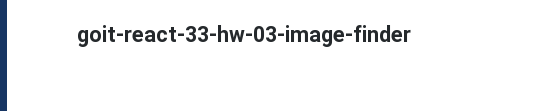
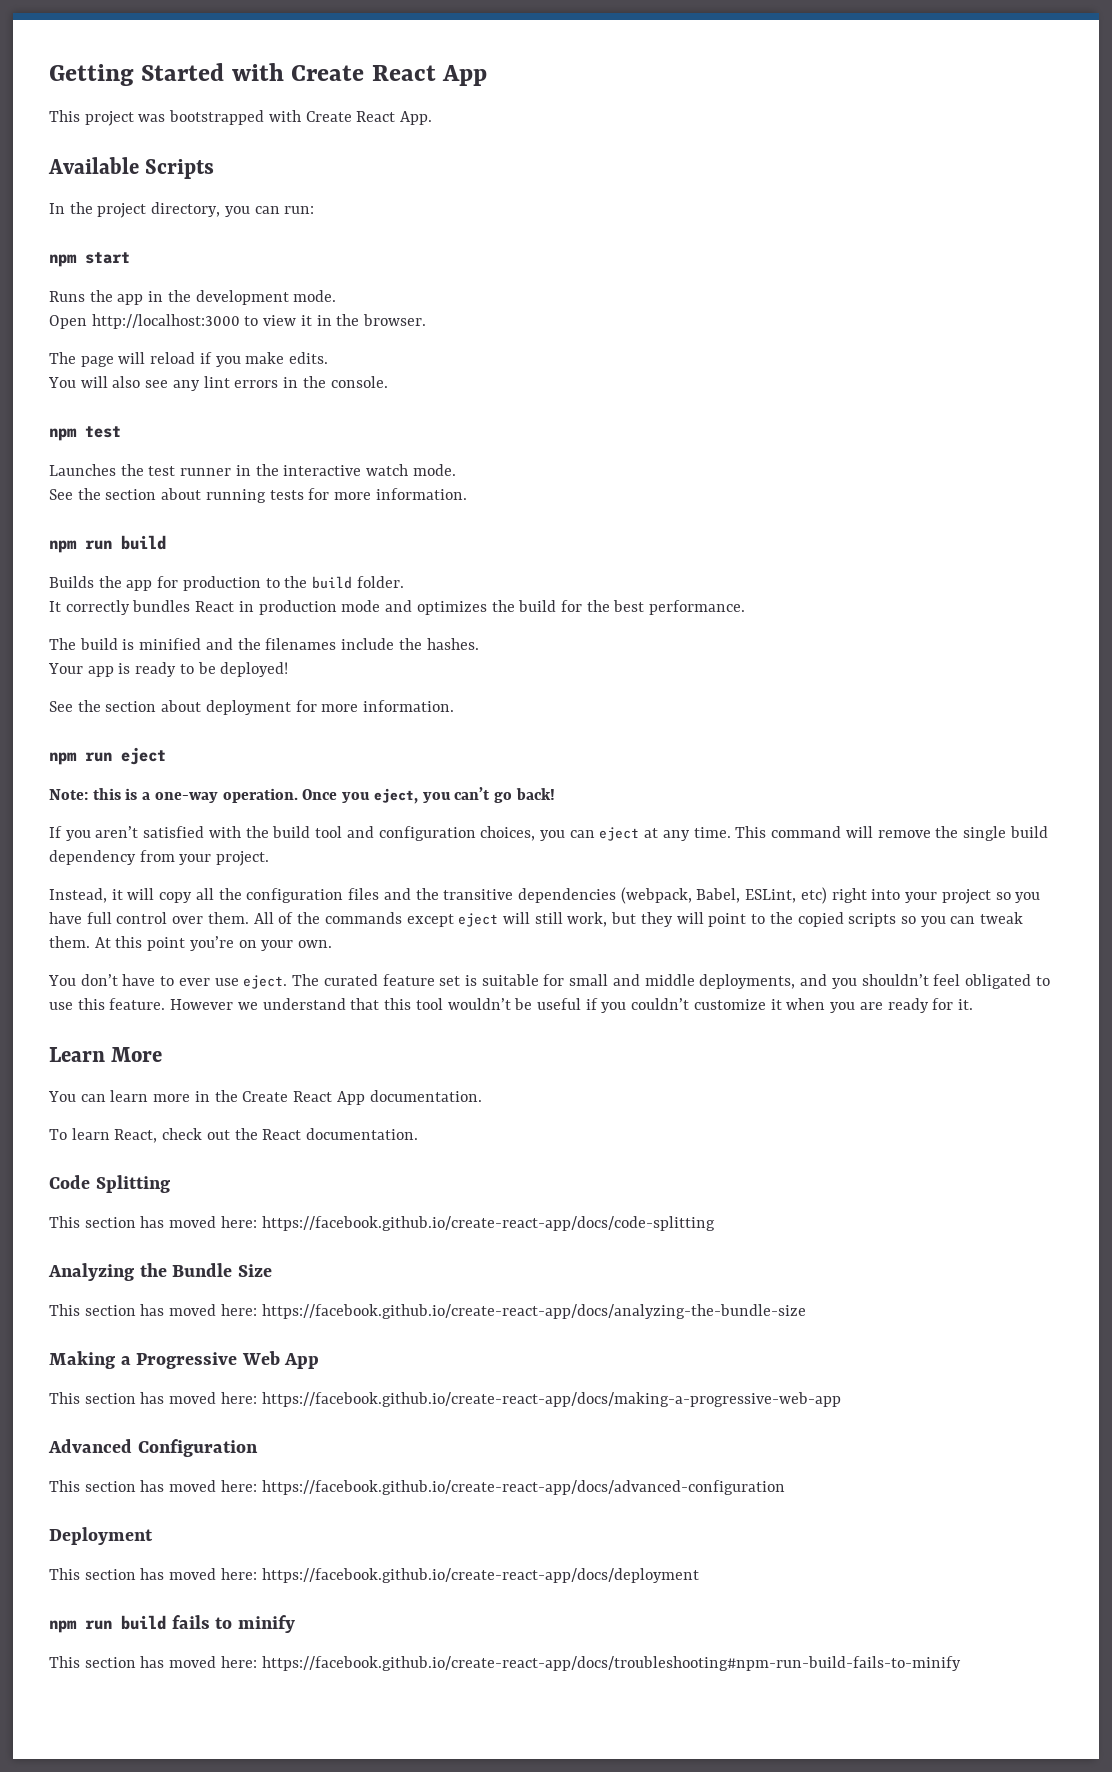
[77,25,411,47] goit-react-33-hw-03-image-finder -> [49,63,488,86] [49,110,433,126] [48,157,215,179] [49,202,315,218] [49,252,130,267] [49,290,337,305] [49,314,427,329] [49,352,329,367] [48,376,388,391] [49,426,121,441] [49,464,456,476] [49,488,467,503] [49,535,166,553] [49,576,404,591] [49,600,746,615] [49,638,479,650] [48,662,289,677] [49,700,455,715] [49,747,166,765] [49,787,555,804] [49,826,1048,841] [49,850,270,866] [49,887,1041,904] [49,912,1024,927] [49,936,333,951] [48,974,1050,989] [49,998,973,1013] [49,1047,163,1062] [48,1090,482,1105] [49,1128,419,1143] [49,1175,170,1193] [49,1216,715,1231] [48,1263,272,1281] [49,1304,806,1319] [49,1351,320,1369] [49,1392,841,1407] [48,1439,258,1457] [49,1480,785,1495] [49,1527,153,1545] [49,1568,699,1583] [49,1615,295,1633] [49,1656,961,1671] Getting Started with Create React App // This project was bootstrapped with Create React App. // Available Scripts // In the project directory, you can run: // npm start // Runs the app in the development mode. // Open http://localhost:3000 to view it in the browser. // The page will reload if you make edits. // You will also see any lint errors in the console. // npm test // Launches the test runner in the interactive watch mode. // See the section about running tests for more information. // npm run build // Builds the app for production to the build folder. // It correctly bundles React in production mode and optimizes the build for the best performance. // The build is minified and the filenames include the hashes. // Your app is ready to be deployed! // See the section about deployment for more information. // npm run eject // Note: this is a one-way operation. Once you eject, you can’t go back! // If you aren’t satisfied with the build tool and configuration choices, you can eject at any time. This command will remove the single build dependency from your project. // Instead, it will copy all the configuration files and the transitive dependencies (webpack, Babel, ESLint, etc) right into your project so you have full control over them. All of the commands except eject will still work, but they will point to the copied scripts so you can tweak them. At this point you’re on your own. // You don’t have to ever use eject. The curated feature set is suitable for small and middle deployments, and you shouldn’t feel obligated to use this feature. However we understand that this tool wouldn’t be useful if you couldn’t customize it when you are ready for it. // Learn More // You can learn more in the Create React App documentation. // To learn React, check out the React documentation. // Code Splitting // This section has moved here: https://facebook.github.io/create-react-app/docs/code-splitting // Analyzing the Bundle Size // This section has moved here: https://facebook.github.io/create-react-app/docs/analyzing-the-bundle-size // Making a Progressive Web App // This section has moved here: https://facebook.github.io/create-react-app/docs/making-a-progressive-web-app // Advanced Configuration // This section has moved here: https://facebook.github.io/create-react-app/docs/advanced-configuration // Deployment // This section has moved here: https://facebook.github.io/create-react-app/docs/deployment // npm run build fails to minify // This section has moved here: https://facebook.github.io/create-react-app/docs/troubleshooting#npm-run-build-fails-to-minify

